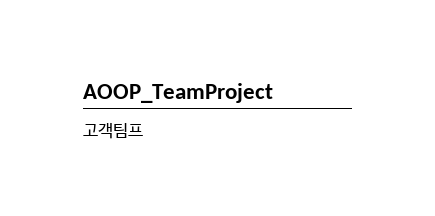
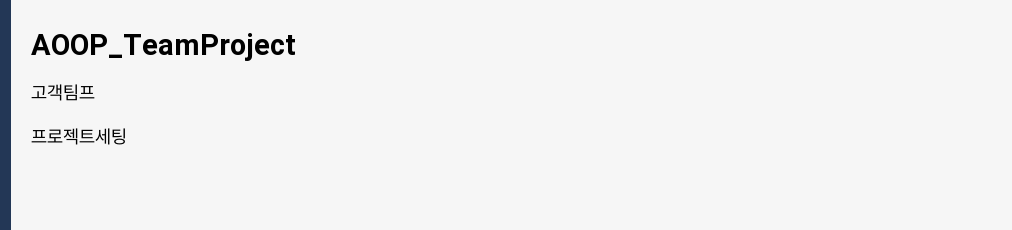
(143, 131) none -> [31,128,127,145] // 프로젝트세팅

